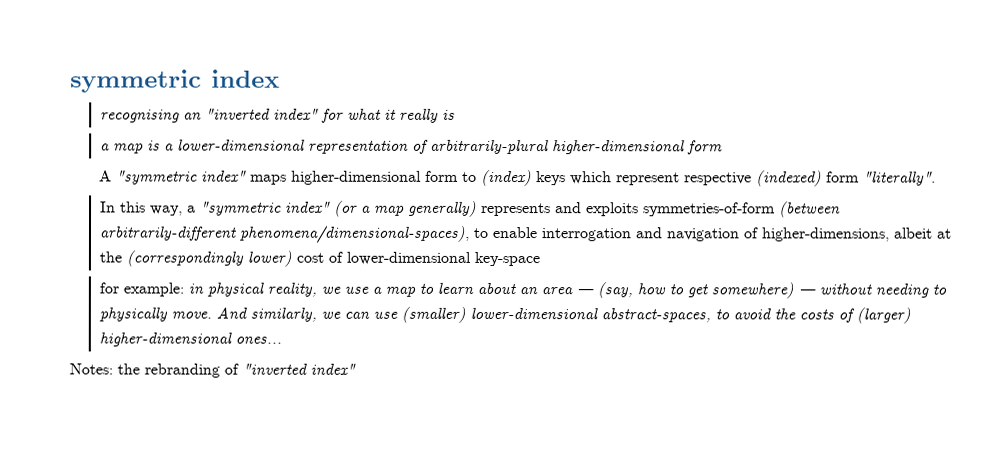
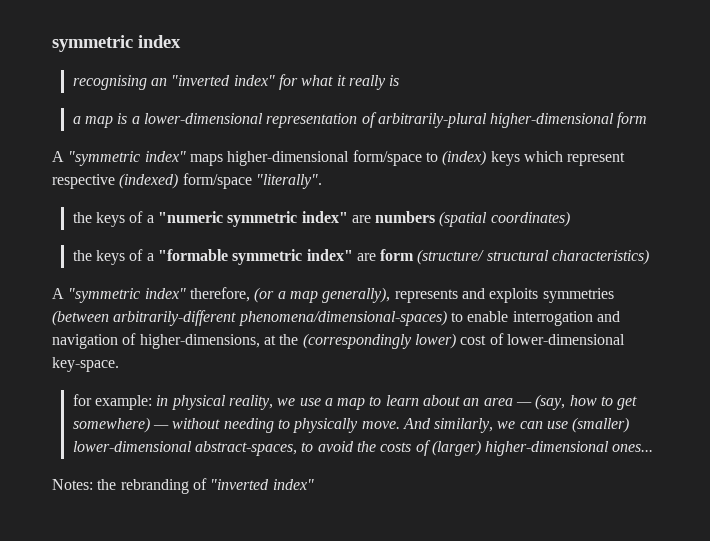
[424,170,459,182] form -> [352,150,422,166] form/space
[825,171,860,183] form -> [182,173,252,189] form/space
[100,201,332,216] In this way, a "symmetric index" -> [72,211,570,227] [72,249,650,265] [52,287,250,303] the keys of a "numeric symmetric index" are numbers (spatial coordinates) // the keys of a "formable symmetric index" are form (structure/ structural characteristics) // A "symmetric index" therefore,
[408,200,478,217] generally) -> [322,287,391,303] generally),
[643,202,777,217] symmetries-of-form -> [542,288,614,303] symmetries
[239,225,470,244] phenomena/dimensional-spaces), -> [238,310,447,326] phenomena/dimensional-spaces)
[893,227,933,239] albeit -> (260, 341) none
[474,251,541,267] key-space -> [52,357,119,372] key-space.

